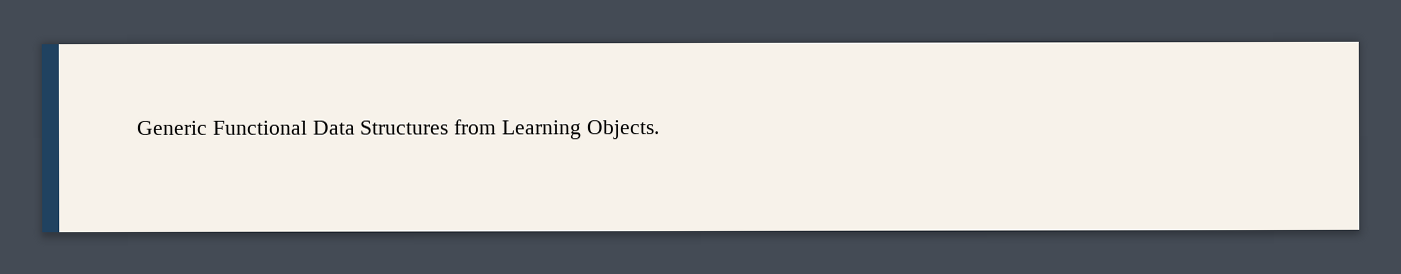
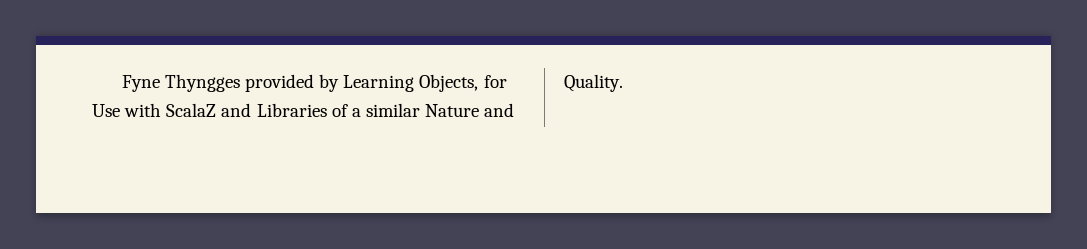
[136,119,660,140] Generic Functional Data Structures from Learning Objects. -> [121,74,507,92] [92,103,515,117] [564,74,623,92] Fyne Thyngges provided by Learning Objects, for Use with ScalaZ and Libraries of a similar Nature and Quality.

